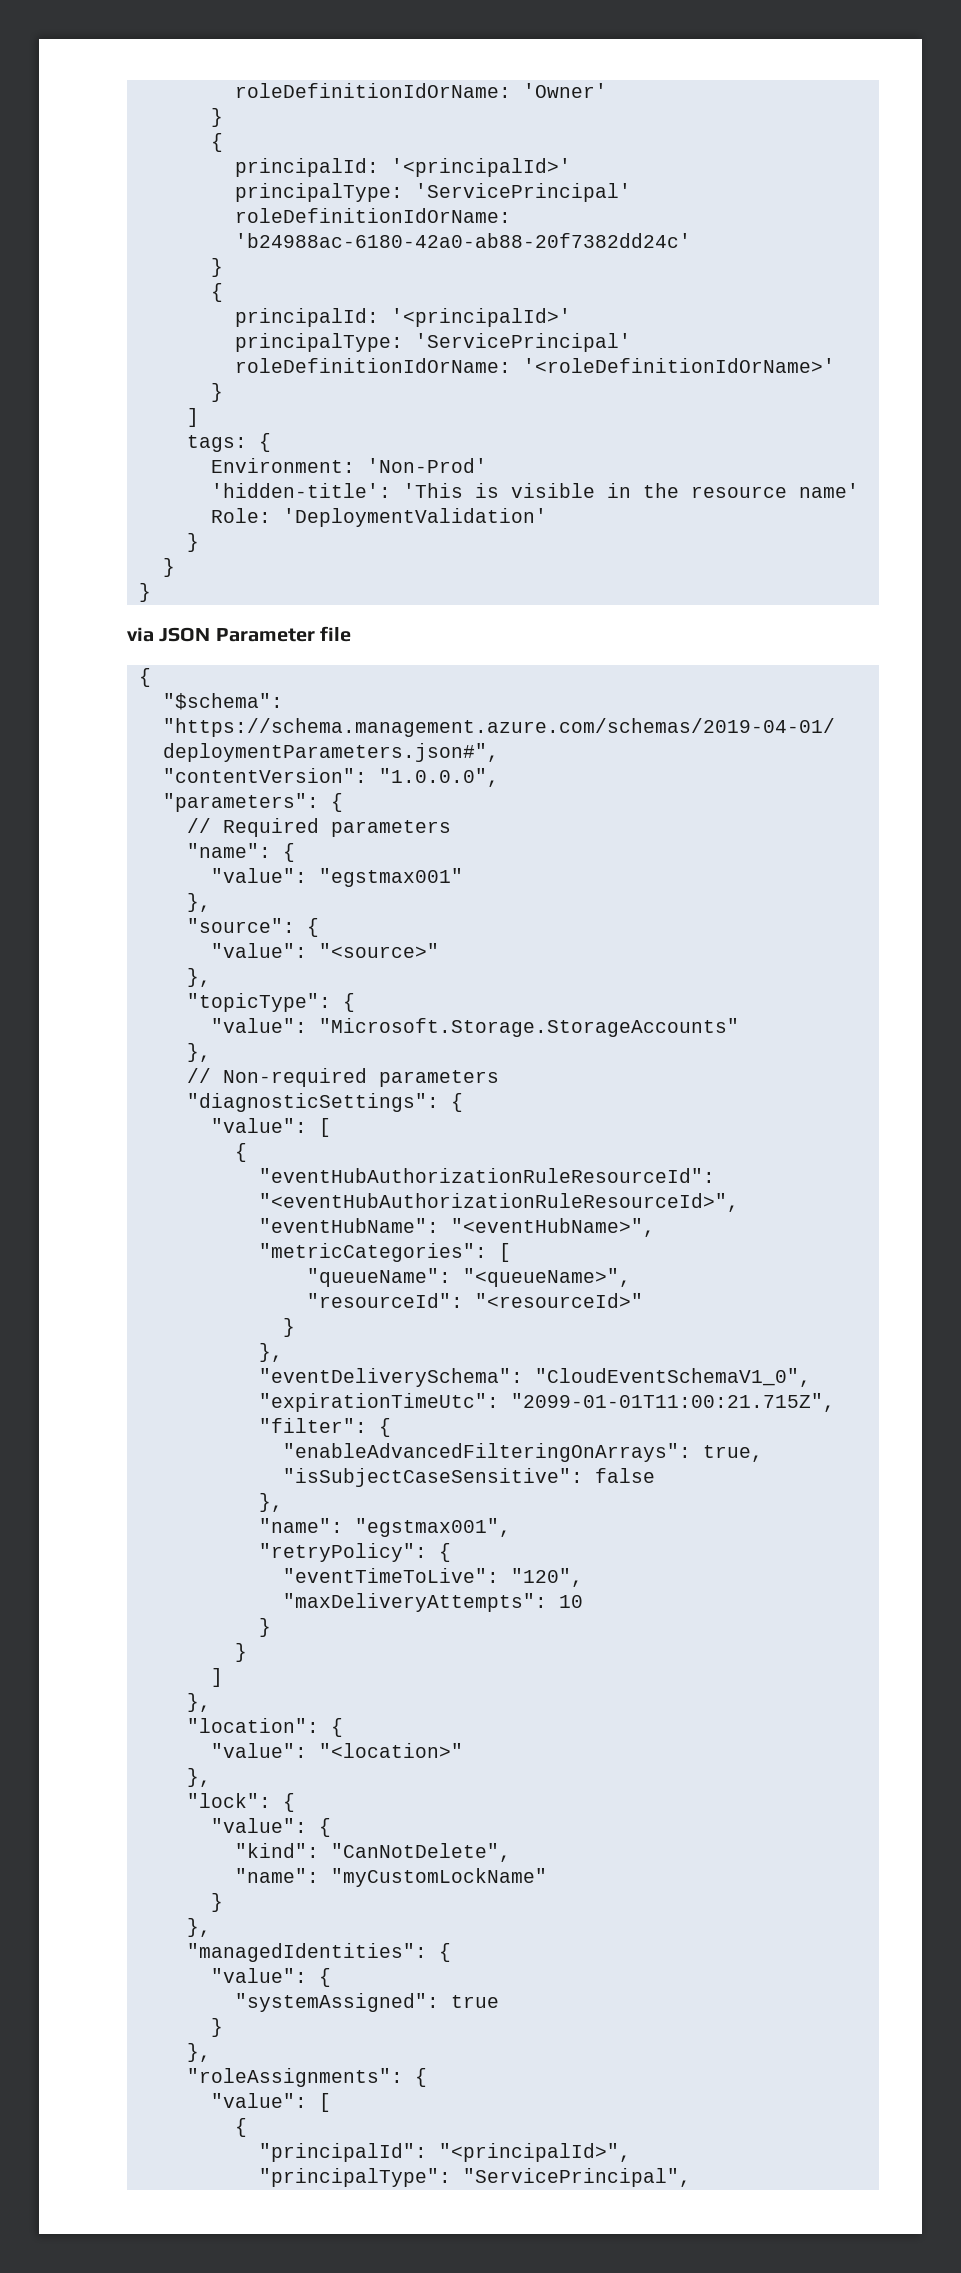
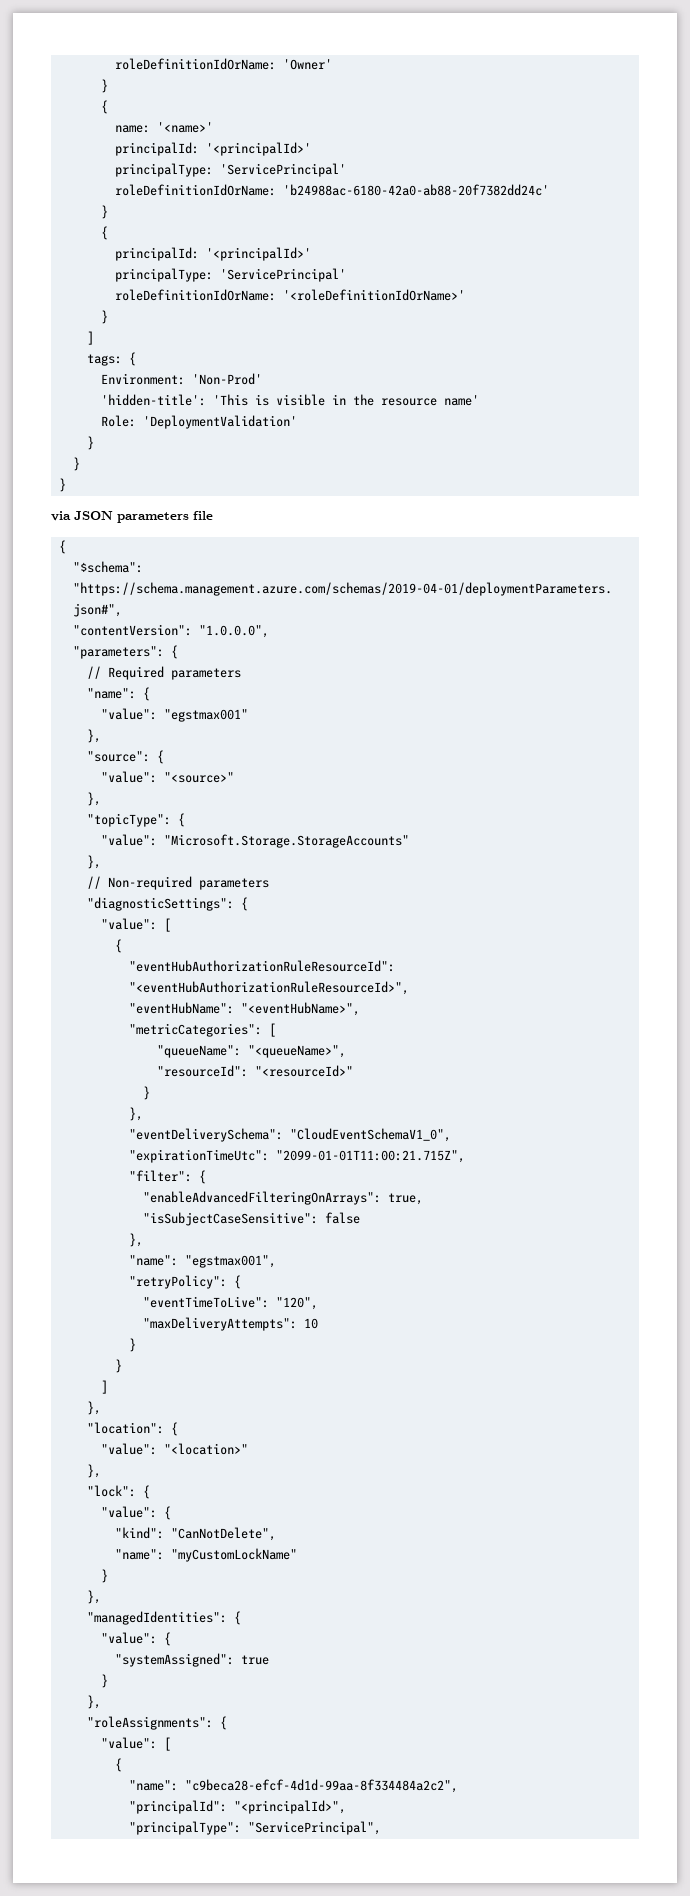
(223, 142) none -> [114,122,213,133] // name: '<name>'
[215,628,315,642] Parameter -> [117,512,189,523] parameters
(247, 2127) none -> [128,1779,458,1793] // "name": "c9beca28-efcf-4d1d-99aa-8f334484a2c2",

